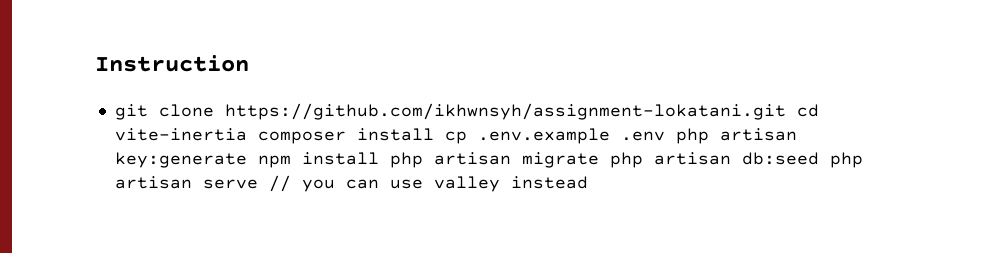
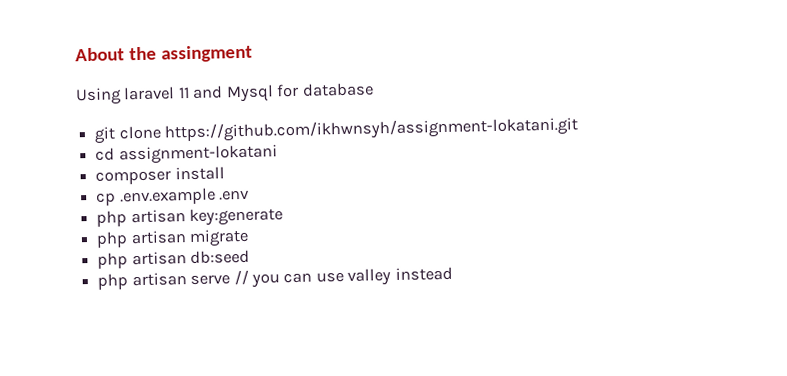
[95,55,249,72] Instruction -> [75,44,253,63] [75,82,374,106] About the assingment // Using laravel 11 and Mysql for database
[796,104,819,117] [114,128,247,141] cd vite-inertia -> [95,144,278,165] // cd assignment-lokatani //
(434, 134) none -> (225, 173) //
(665, 136) none -> (250, 195) //
[257,152,379,168] npm install -> (284, 217) //
(599, 160) none -> (250, 238) //
(819, 158) none -> (251, 257) //

